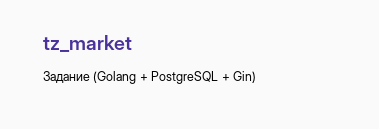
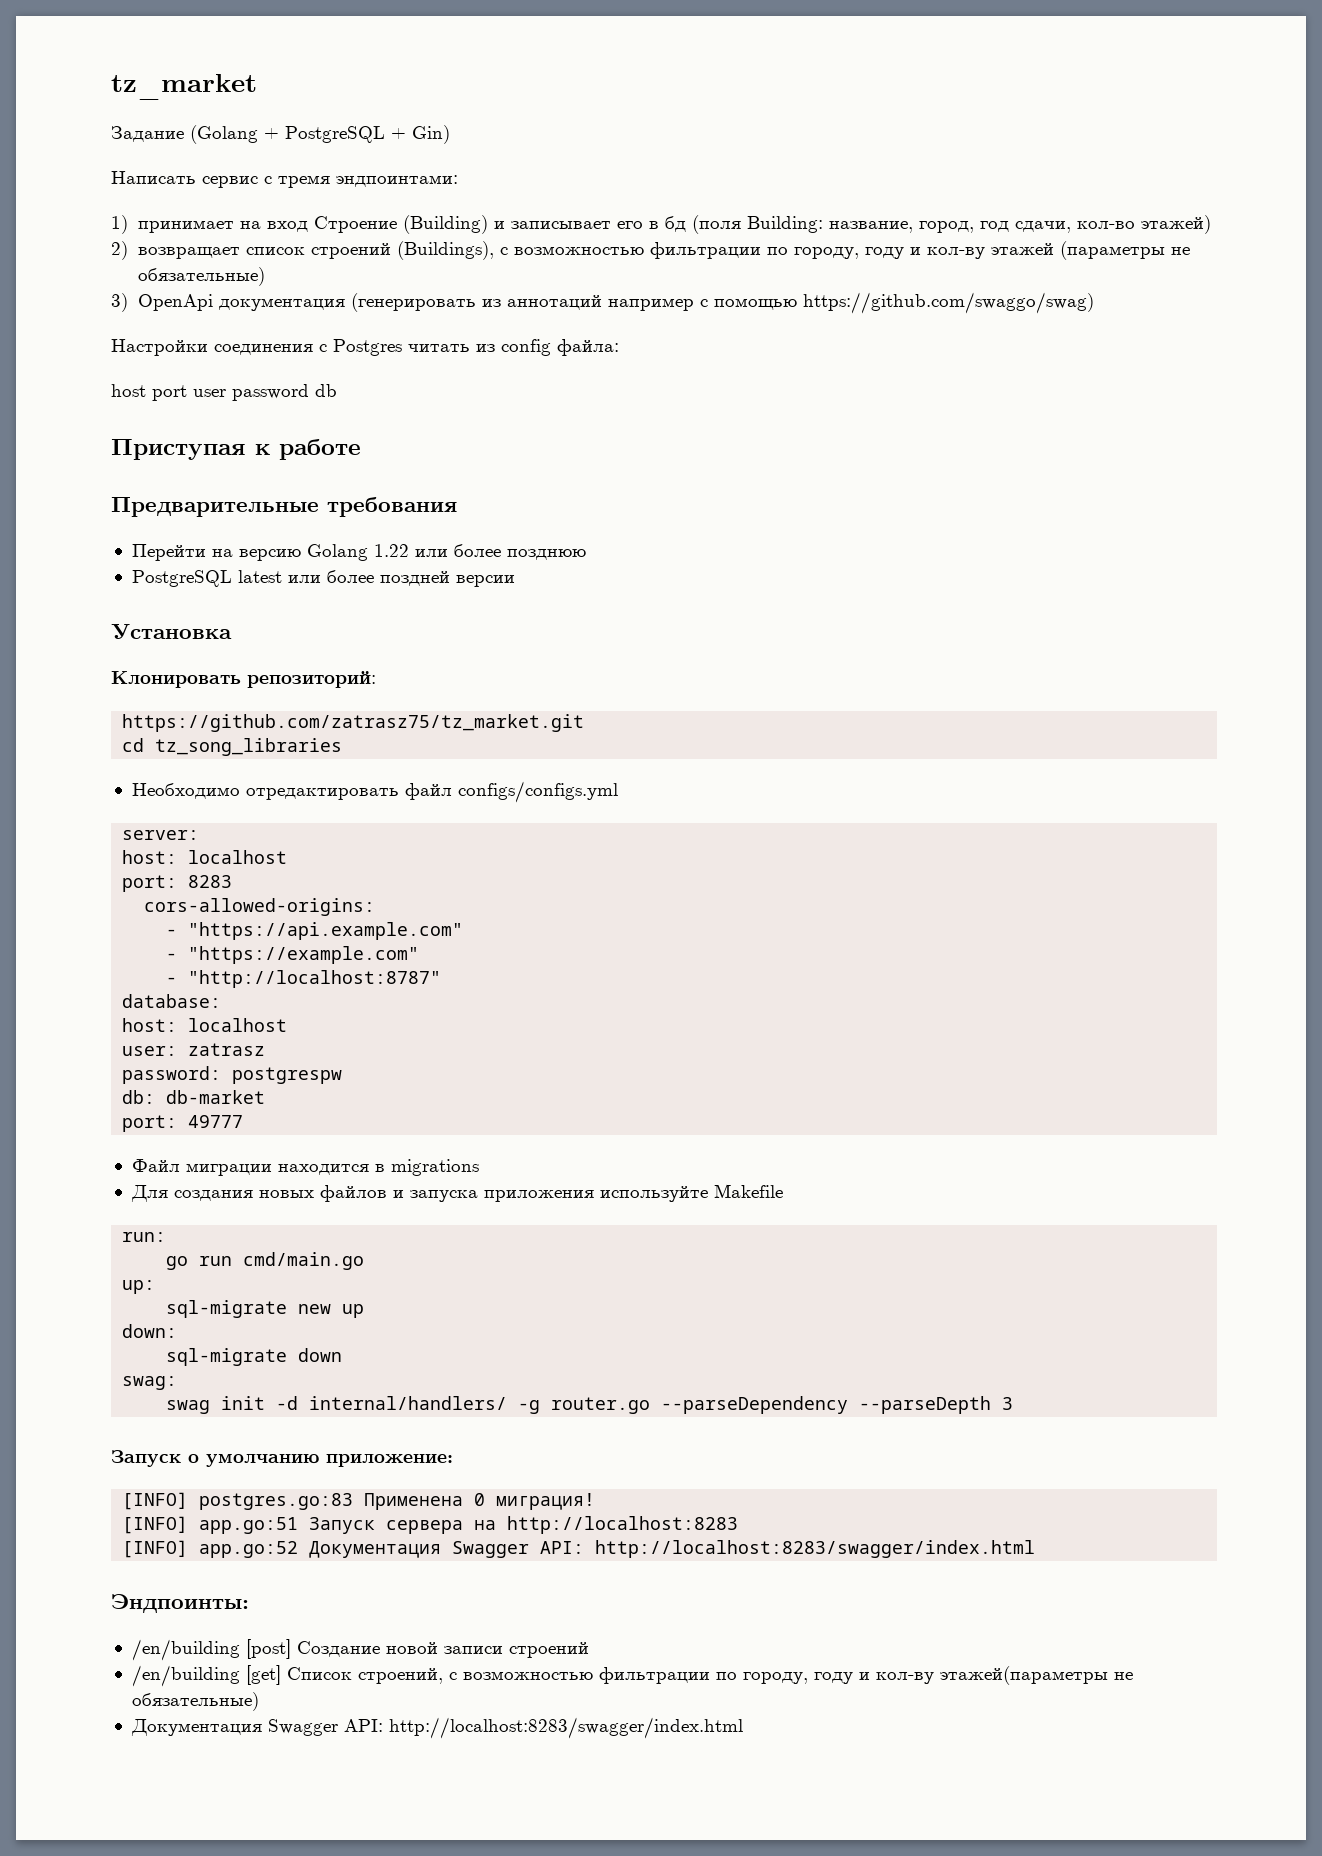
(256, 77) none -> [111,171,458,188] [111,215,1211,234] [111,241,1190,260] [137,267,265,286] [111,292,1094,314] [111,339,619,356] [111,384,337,401] [111,439,361,460] [111,497,457,517] [131,544,586,561] [131,570,515,587] [111,624,232,639] [111,671,376,688] [122,714,585,732] [122,738,343,756] [131,781,618,803] [122,830,200,840] [122,850,288,864] [122,875,233,892] [144,898,376,916] [166,922,464,940] [166,946,420,964] [166,970,442,988] [122,994,222,1008] [122,1018,288,1032] [122,1043,266,1056] [122,1066,343,1084] [122,1090,266,1104] [122,1115,244,1132] [131,1159,479,1176] [130,1184,783,1202] [122,1232,167,1242] [166,1252,365,1270] [122,1280,156,1294] [166,1300,365,1318] [122,1324,178,1338] [166,1348,343,1366] [122,1376,178,1390] [166,1396,1014,1414] [111,1450,453,1467] [122,1492,596,1510] [122,1516,739,1534] [122,1540,1036,1558] [111,1594,249,1613] [131,1639,589,1661] [131,1665,1133,1687] [131,1692,259,1711] [130,1717,743,1739] // Написать сервис с тремя эндпоинтами: // 1) принимает на вход Строение (Building) и записывает его в бд (поля Building: название, город, год сдачи, кол-во этажей) // 2) возвращает список строений (Buildings), с возможностью фильтрации по городу, году и кол-ву этажей (параметры не обязательные) // 3) OpenApi документация (генерировать из аннотаций например с помощью https://github.com/swaggo/swag) // Настройки соединения с Postgres читать из config файла: // host port user password db // Приступая к работе // Предварительные требования // Перейти на версию Golang 1.22 или более позднюю // PostgreSQL latest или более поздней версии // Установка // Клонировать репозиторий: // https://github.com/zatrasz75/tz_market.git // cd tz_song_libraries // Необходимо отредактировать файл configs/configs.yml // server: // host: localhost // port: 8283 // cors-allowed-origins: // - "https://api.example.com" // - "https://example.com" // - "http://localhost:8787" // database: // host: localhost // user: zatrasz // password: postgrespw // db: db-market // port: 49777 // Файл миграции находится в migrations // Для создания новых файлов и запуска приложения используйте Makefile // run: // go run cmd/main.go // up: // sql-migrate new up // down: // sql-migrate down // swag: // swag init -d internal/handlers/ -g router.go --parseDependency --parseDepth 3 // Запуск о умолчанию приложение: // [INFO] postgres.go:83 Применена 0 миграция! // [INFO] app.go:51 Запуск сервера на http://localhost:8283 // [INFO] app.go:52 Документация Swagger API: http://localhost:8283/swagger/index.html // Эндпоинты: // /en/building [post] Создание новой записи строений // /en/building [get] Список строений, с возможностью фильтрации по городу, году и кол-ву этажей(параметры не обязательные) // Документация Swagger API: http://localhost:8283/swagger/index.html

